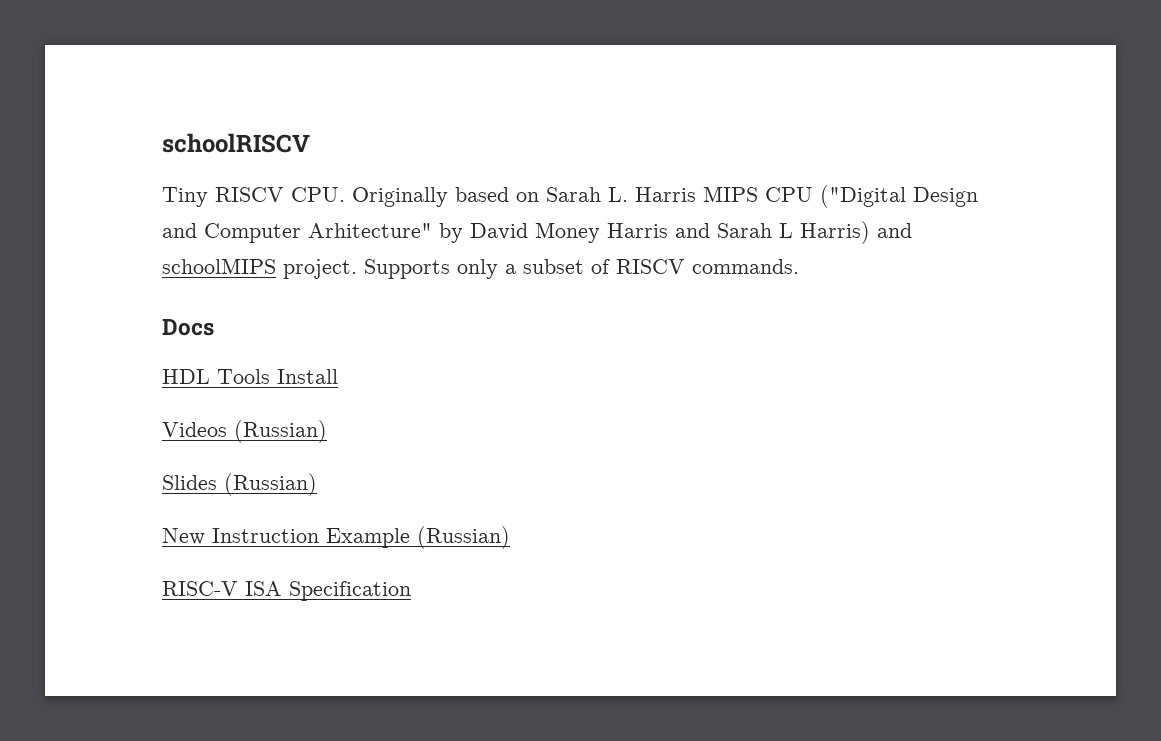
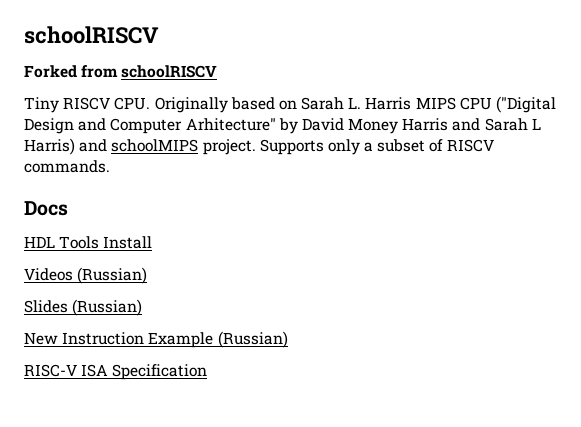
[162,133,310,153] schoolRISCV -> [24,26,159,44] [24,65,218,78] schoolRISCV // Forked from schoolRISCV

